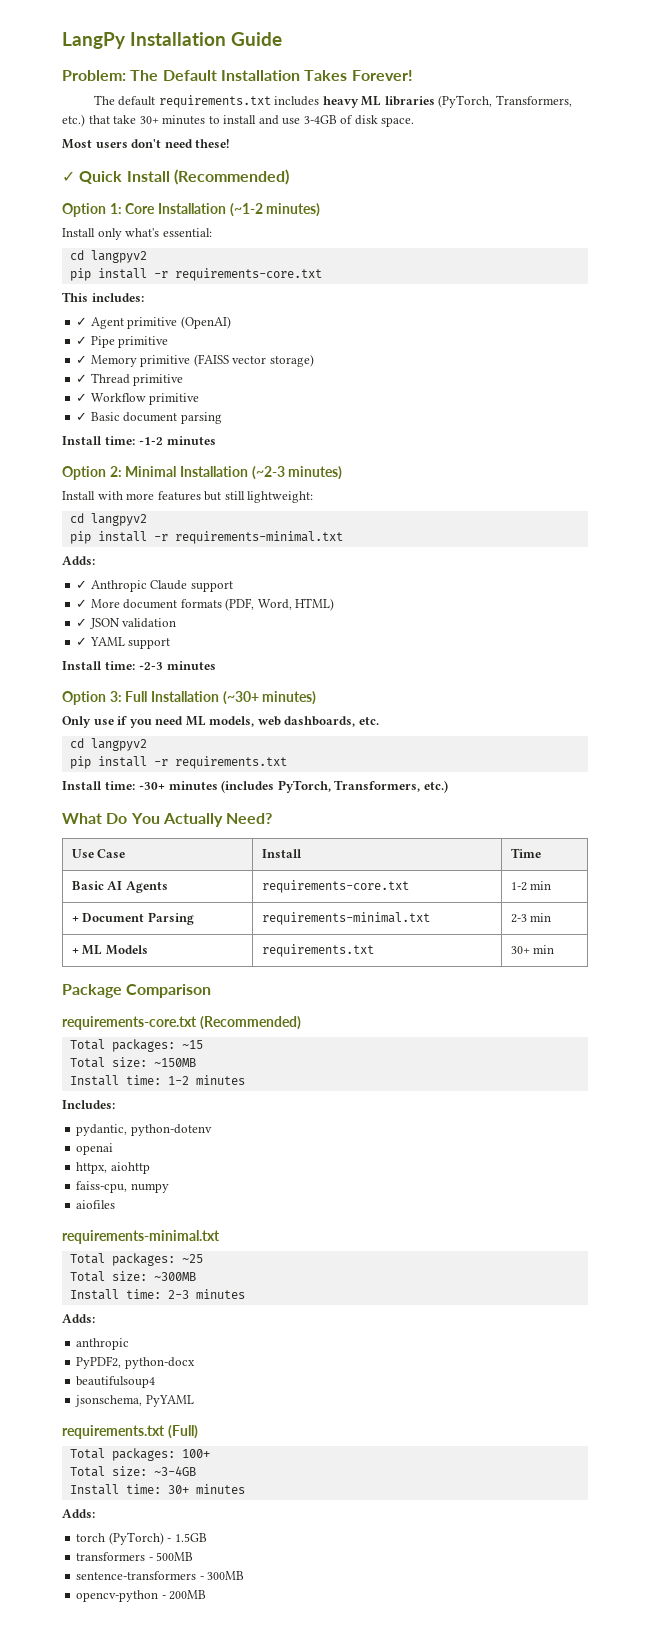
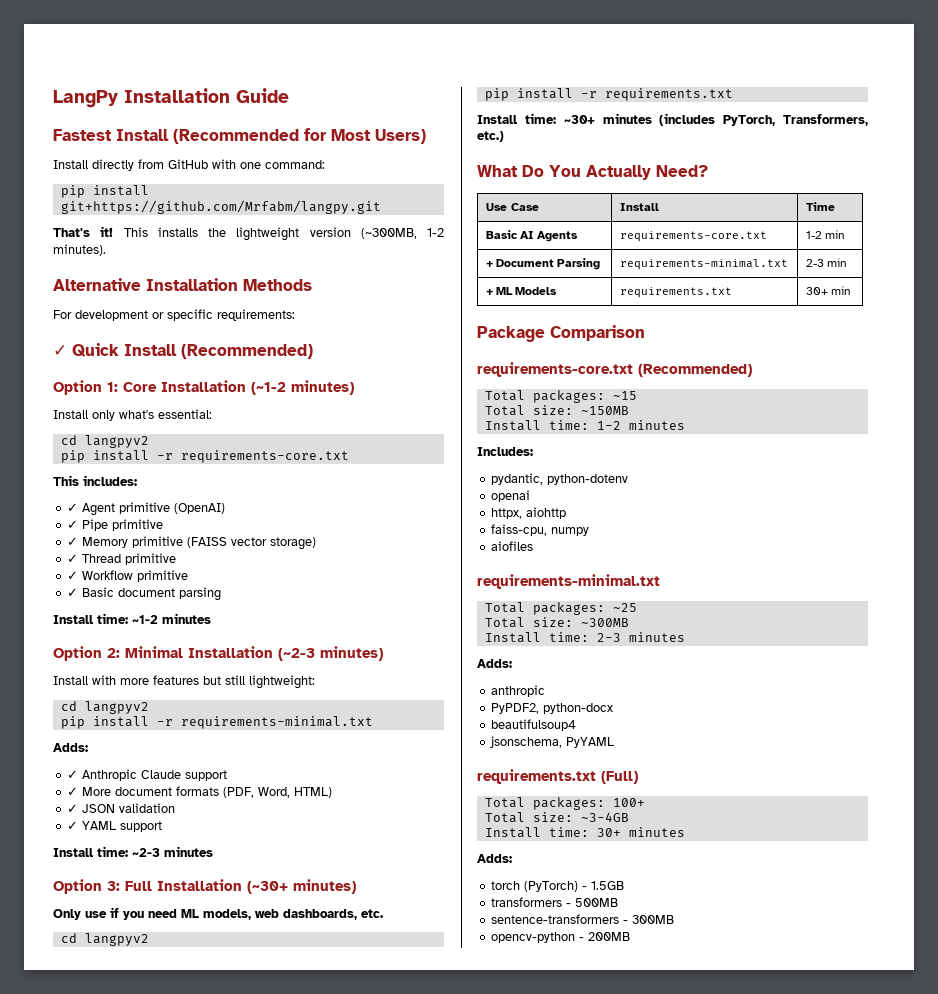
[62,70,413,81] [93,95,572,108] [62,114,415,127] [62,139,230,149] Problem: The Default Installation Takes Forever! // The default requirements.txt includes heavy ML libraries (PyTorch, Transformers, etc.) that take 30+ minutes to install and use 3-4GB of disk space. // Most users don't need these! -> [53,128,426,144] [53,159,325,171] [60,185,149,198] [60,200,381,214] [53,226,444,241] [53,244,106,256] [53,278,312,291] [53,309,295,321] Fastest Install (Recommended for Most Users) // Install directly from GitHub with one command: // pip install git+https://github.com/Mrfabm/langpy.git // That's it! This installs the lightweight version (~300MB, 1-2 minutes). // Alternative Installation Methods // For development or specific requirements:

